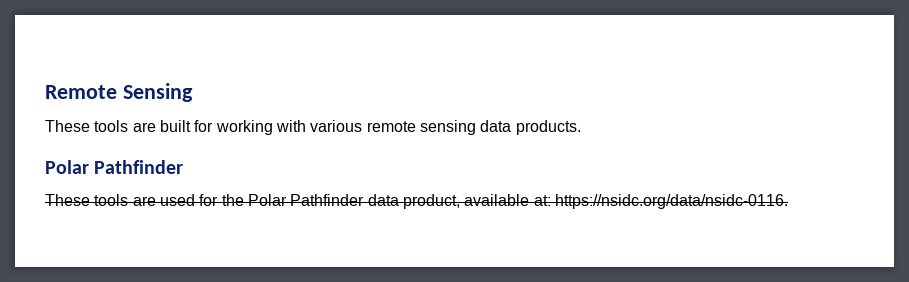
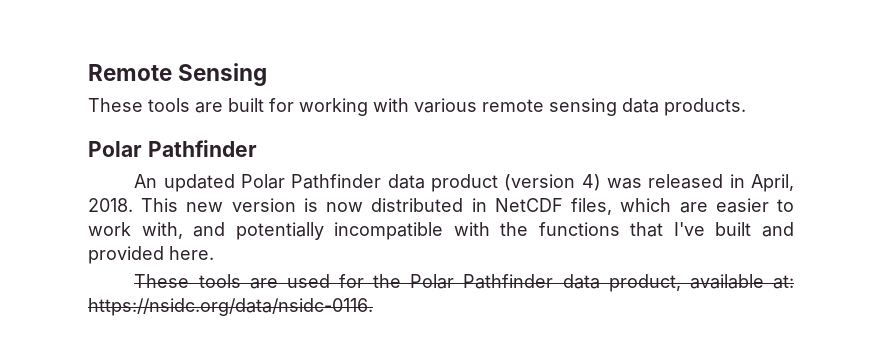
(184, 167) none -> [134,174,795,192] [88,198,795,215] [88,222,794,240] [88,246,214,264] // An updated Polar Pathfinder data product (version 4) was released in April, 2018. This new version is now distributed in NetCDF files, which are easier to work with, and potentially incompatible with the functions that I've built and provided here.

